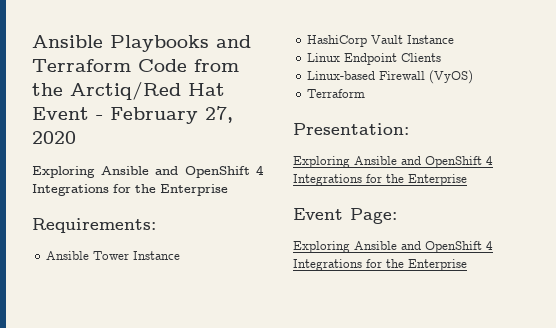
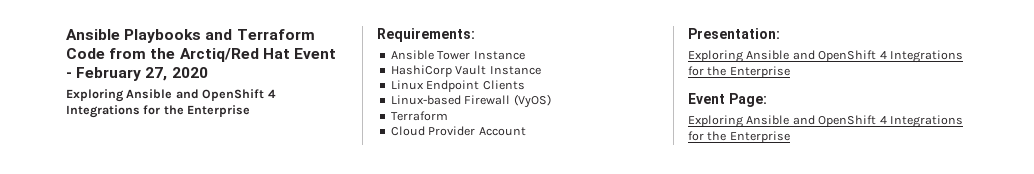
(366, 93) none -> [390,126,526,136] // Cloud Provider Account

